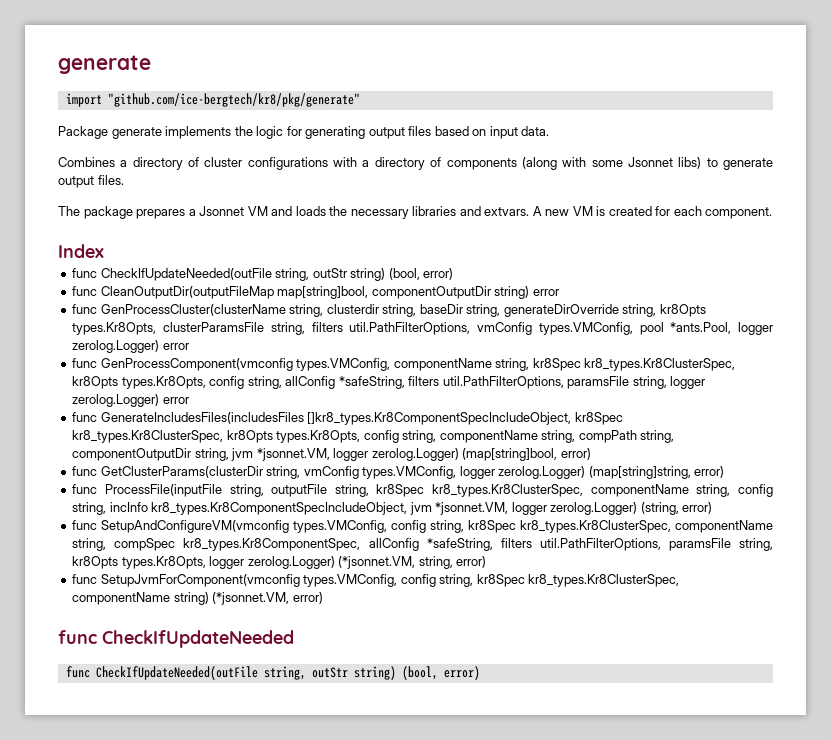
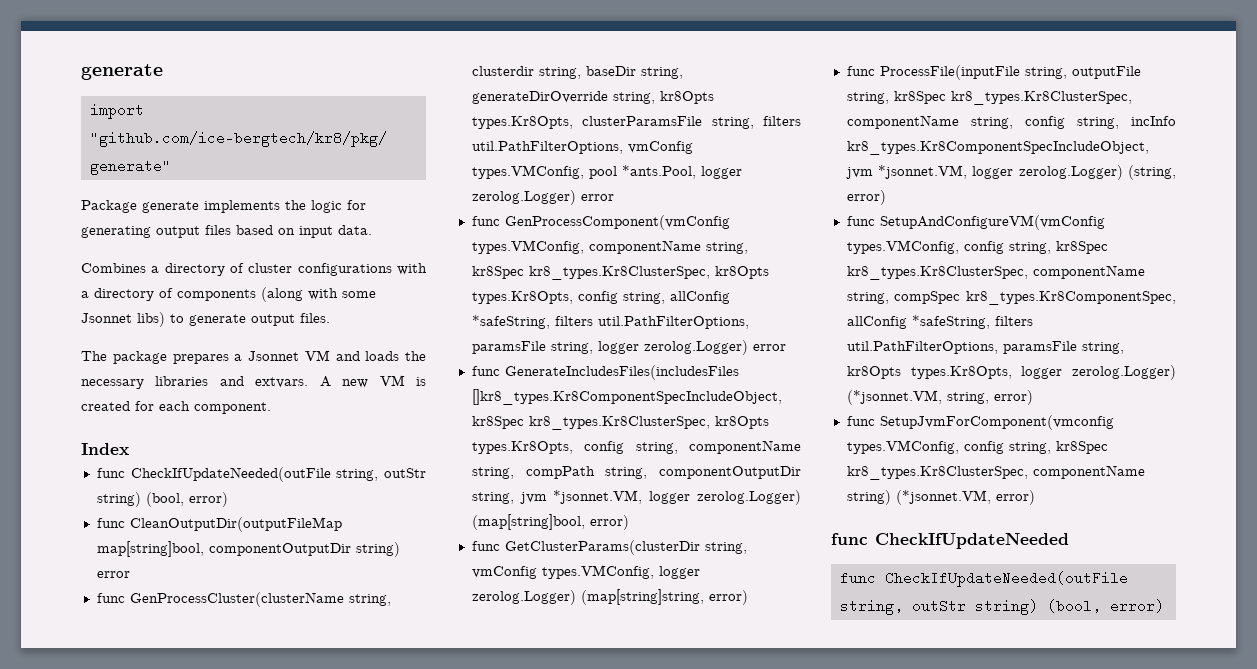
[100,358,293,371] GenProcessComponent(vmconfig -> [504,215,730,230] GenProcessComponent(vmConfig
[101,520,290,533] SetupAndConfigureVM(vmconfig -> [879,215,1105,230] SetupAndConfigureVM(vmConfig

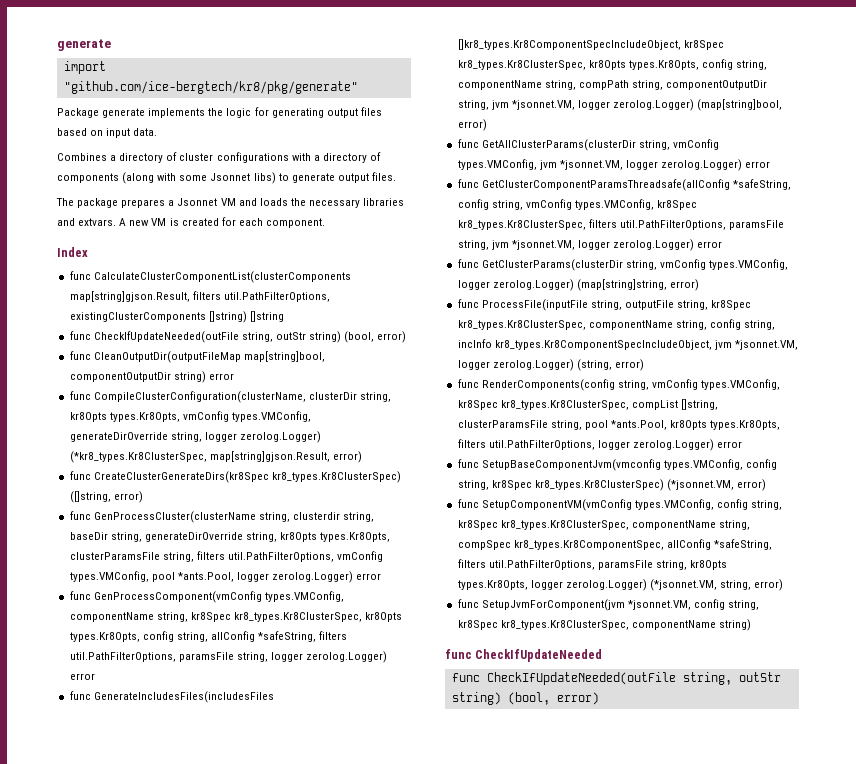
(129, 449) none -> [69,271,351,283] [69,291,330,302] [69,311,284,323] // func CalculateClusterComponentList(clusterComponents map[string]gjson.Result, filters util.PathFilterOptions, existingClusterComponents []string) []string
(130, 574) none -> [69,391,391,403] [69,411,311,422] [69,431,321,443] [69,451,362,463] [69,471,401,483] [69,491,143,503] // func CompileClusterConfiguration(clusterName, clusterDir string, kr8Opts types.Kr8Opts, vmConfig types.VMConfig, generateDirOverride string, logger zerolog.Logger) (*kr8_types.Kr8ClusterSpec, map[string]gjson.Result, error) // func CreateClusterGenerateDirs(kr8Spec kr8_types.Kr8ClusterSpec) ([]string, error)
(629, 522) none -> [457,139,719,151] [457,159,771,171] [457,179,791,191] [457,199,698,210] [457,219,784,230] [457,239,723,251] // func GetAllClusterParams(clusterDir string, vmConfig types.VMConfig, jvm *jsonnet.VM, logger zerolog.Logger) error // func GetClusterComponentParamsThreadsafe(allConfig *safeString, config string, vmConfig types.VMConfig, kr8Spec kr8_types.Kr8ClusterSpec, filters util.PathFilterOptions, paramsFile string, jvm *jsonnet.VM, logger zerolog.Logger) error
[879,215,1105,230] SetupAndConfigureVM(vmConfig -> [481,379,781,391] [457,399,718,410] [457,420,781,430] [457,439,743,451] [457,459,777,471] [457,479,767,491] [457,499,632,511] RenderComponents(config string, vmConfig types.VMConfig, kr8Spec kr8_types.Kr8ClusterSpec, compList []string, clusterParamsFile string, pool *ants.Pool, kr8Opts types.Kr8Opts, filters util.PathFilterOptions, logger zerolog.Logger) error // func SetupBaseComponentJvm(vmconfig types.VMConfig, config string, kr8Spec kr8_types.Kr8ClusterSpec) (*jsonnet.VM, error) // func SetupComponentVM(vmConfig
[879,415,1114,430] [846,440,959,454] SetupJvmForComponent(vmconfig types.VMConfig, -> [481,599,691,611] SetupJvmForComponent(jvm *jsonnet.VM,
[895,490,1035,505] (*jsonnet.VM, error) -> (751, 625) none

